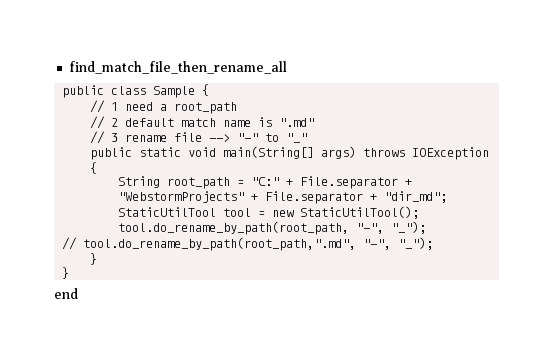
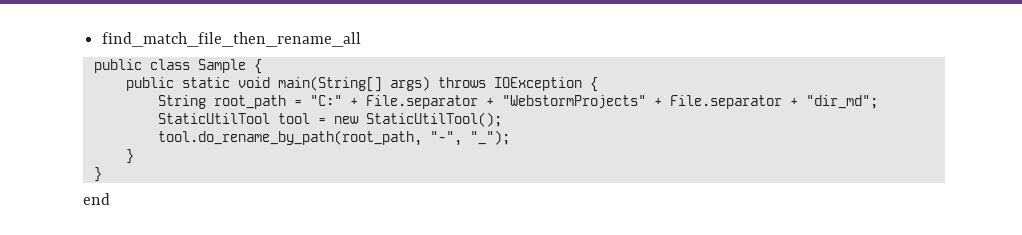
[90,100,238,114] [90,116,315,129] [90,131,308,144] // // 1 need a root_path // // 2 default match name is ".md" // // 3 rename file --> "-" to "_" -> (262, 66) none
[62,237,434,251] // // tool.do_rename_by_path(root_path,".md", "-", "_"); -> (510, 137) none

